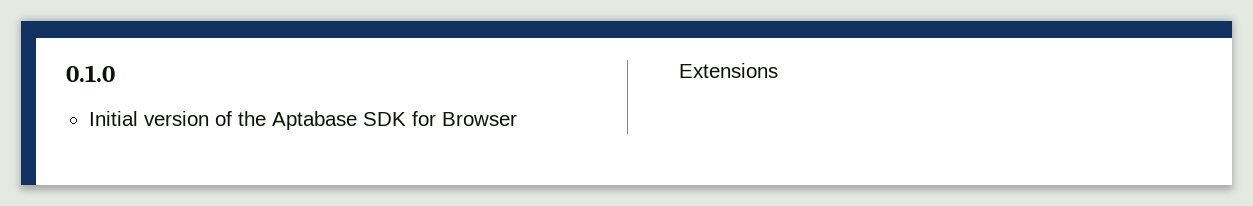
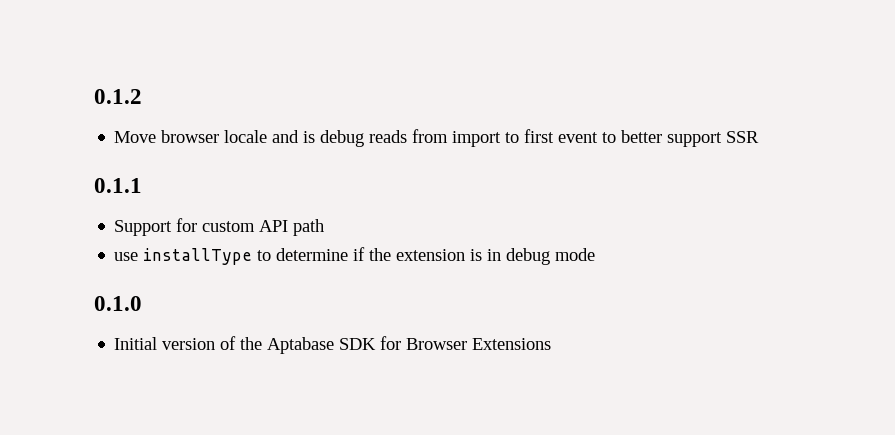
(66, 73) none -> [94,89,142,104] [114,129,760,147] [94,178,142,193] [114,218,325,236] [114,247,596,265] 0.1.2 // Move browser locale and is debug reads from import to first event to better support SSR // 0.1.1 // Support for custom API path // use installType to determine if the extension is in debug mode //

